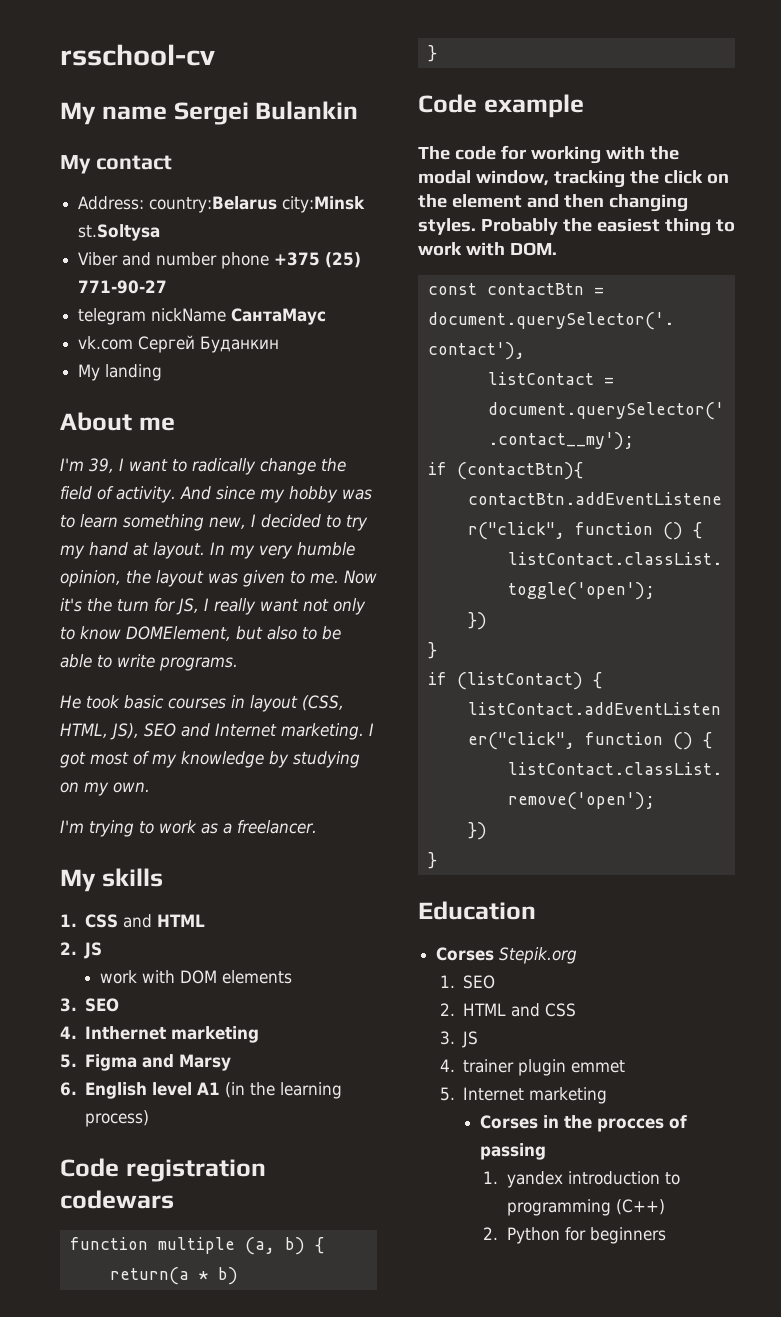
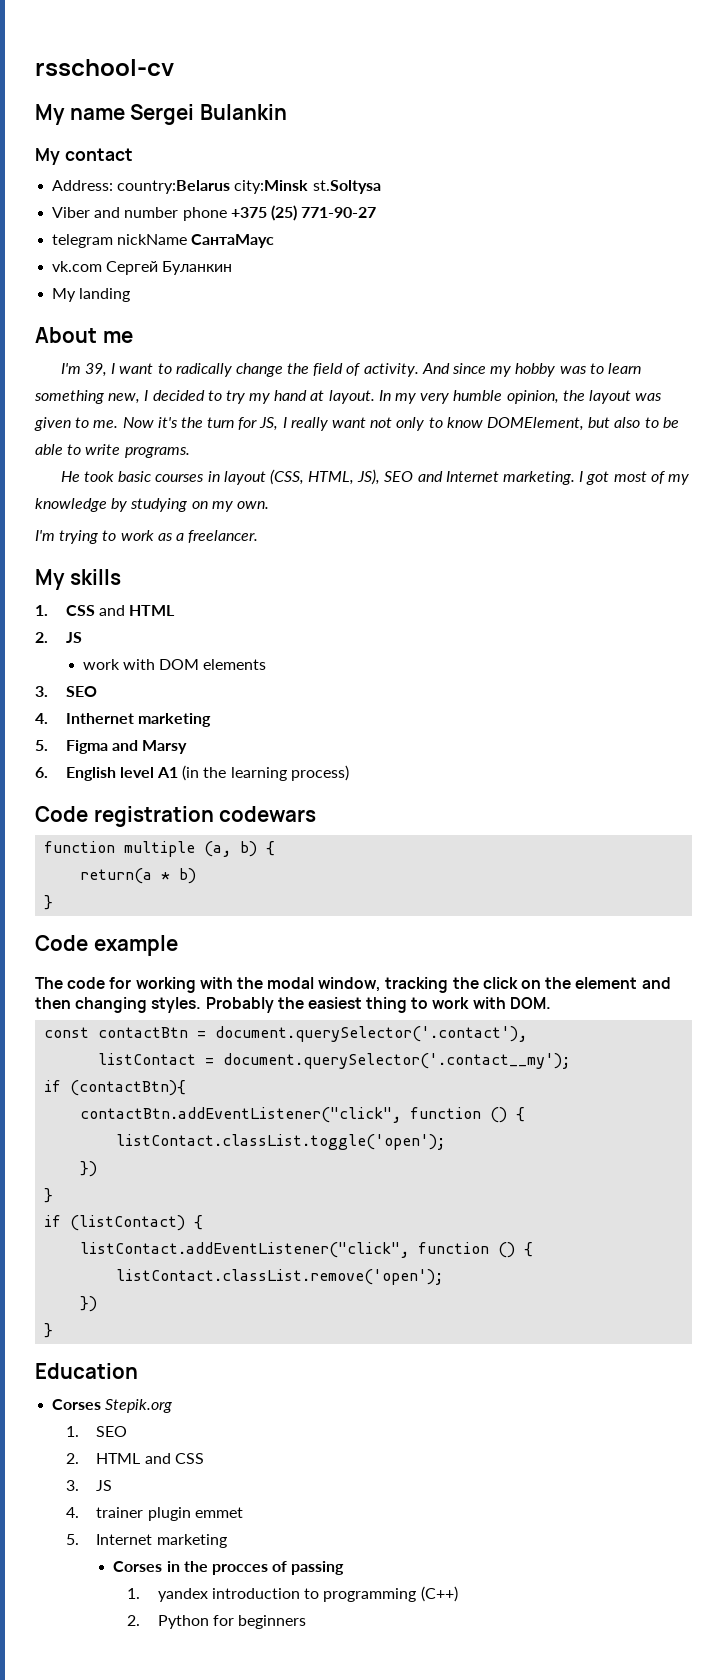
[200,336,280,353] Буданкин -> [162,261,233,275] Буланкин

